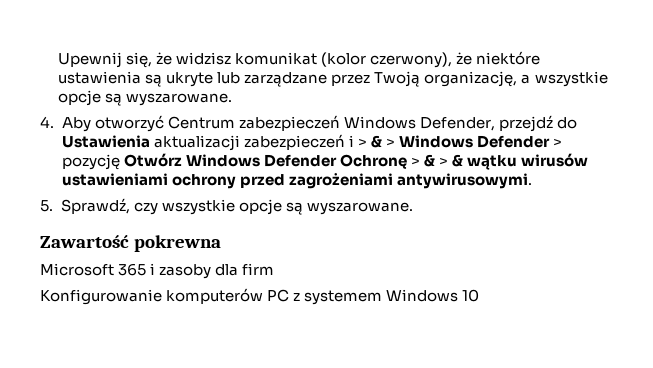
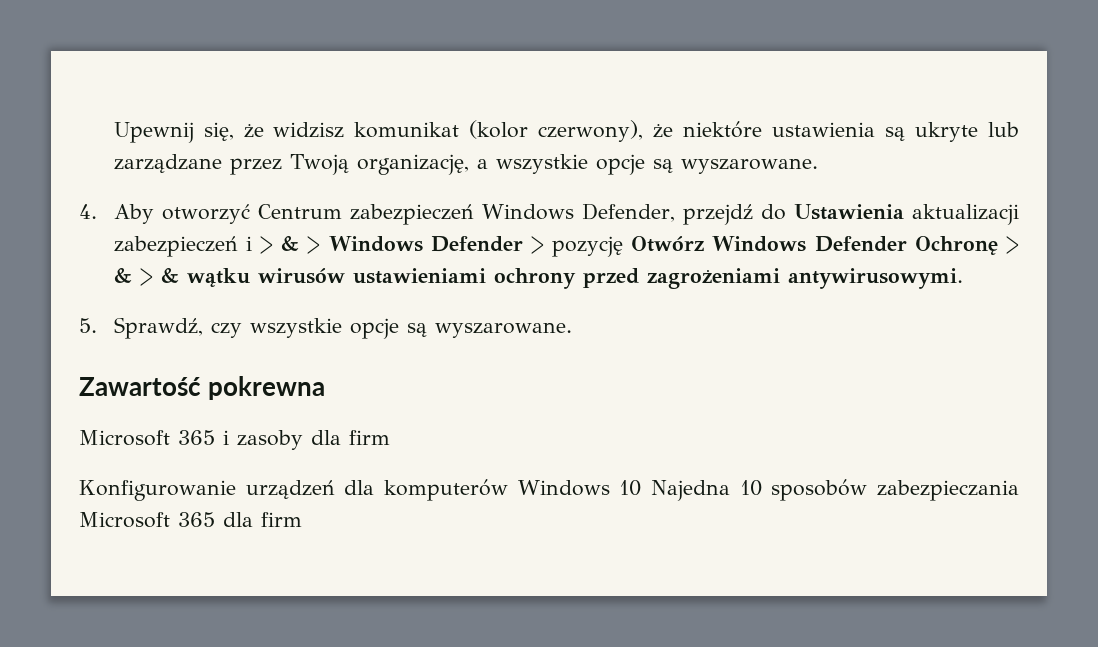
[166,288,480,305] komputerów PC z systemem Windows 10 -> [245,479,1019,501] [79,512,302,528] urządzeń dla komputerów Windows 10 Najedna 10 sposobów zabezpieczania Microsoft 365 dla firm

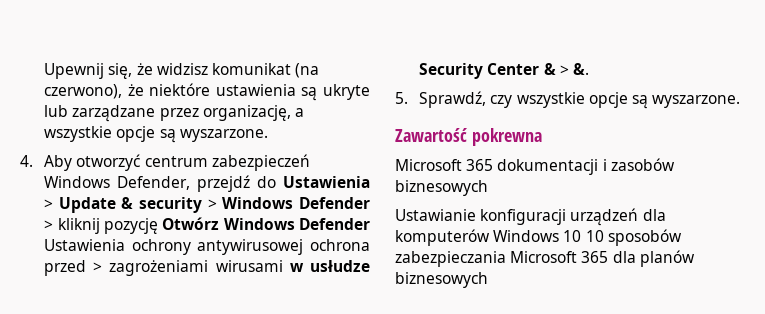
[469,120,644,142] (kolor czerwony), -> [295,63,320,78] [44,84,123,99] (na czerwono),
[289,154,349,175] Twoją -> (199, 114) none
[680,158,818,174] wyszarowane. -> [179,129,268,142] wyszarzone.
[257,204,342,219] Centrum -> [144,156,208,167] centrum
[911,204,1019,225] [113,236,300,257] aktualizacji zabezpieczeń i > & -> [44,197,203,213] > Update & security
(544, 245) none -> [57,218,100,234] kliknij
[914,236,1020,255] [113,268,963,289] Ochronę > & > & wątku wirusów ustawieniami ochrony przed zagrożeniami antywirusowymi. -> [44,239,370,255] [44,260,370,276] [419,63,589,79] Ustawienia ochrony antywirusowej ochrona przed > zagrożeniami wirusami w usłudze Security Center & > &.
[434,322,572,338] wyszarowane. -> [652,95,741,108] wyszarzone.
[223,430,390,450] [79,480,236,501] i zasoby dla firm // Konfigurowanie -> [497,158,675,175] [395,180,488,196] [395,209,567,225] dokumentacji i zasobów biznesowych // Ustawianie konfiguracji
[651,480,730,501] Najedna -> (582, 236) none
[261,512,302,527] firm -> [639,250,695,267] [395,272,488,288] planów biznesowych

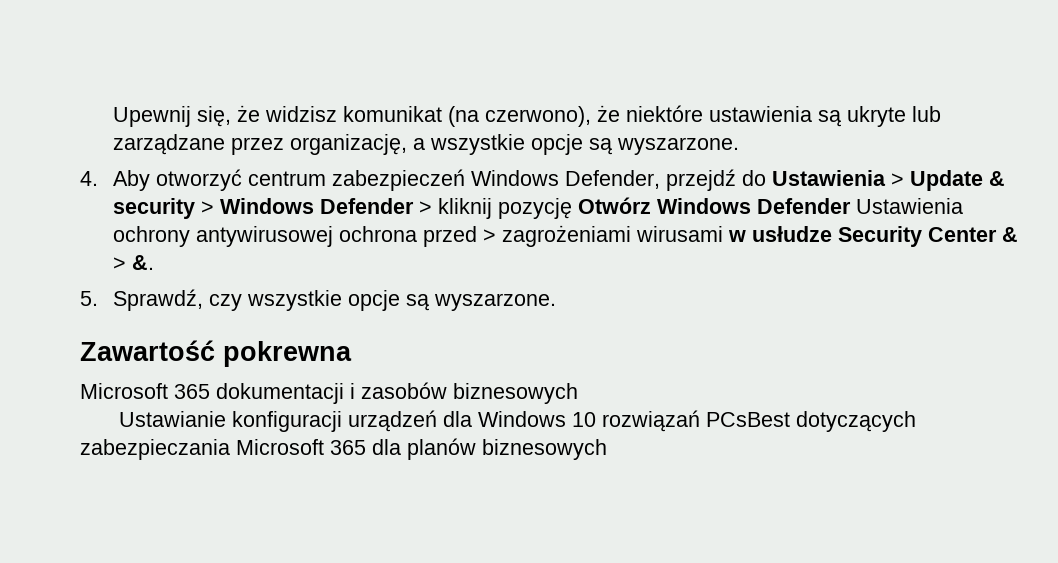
[395,229,490,246] komputerów -> (472, 419) none
[585,229,682,246] 10 sposobów -> [601,410,916,432] rozwiązań PCsBest dotyczących

